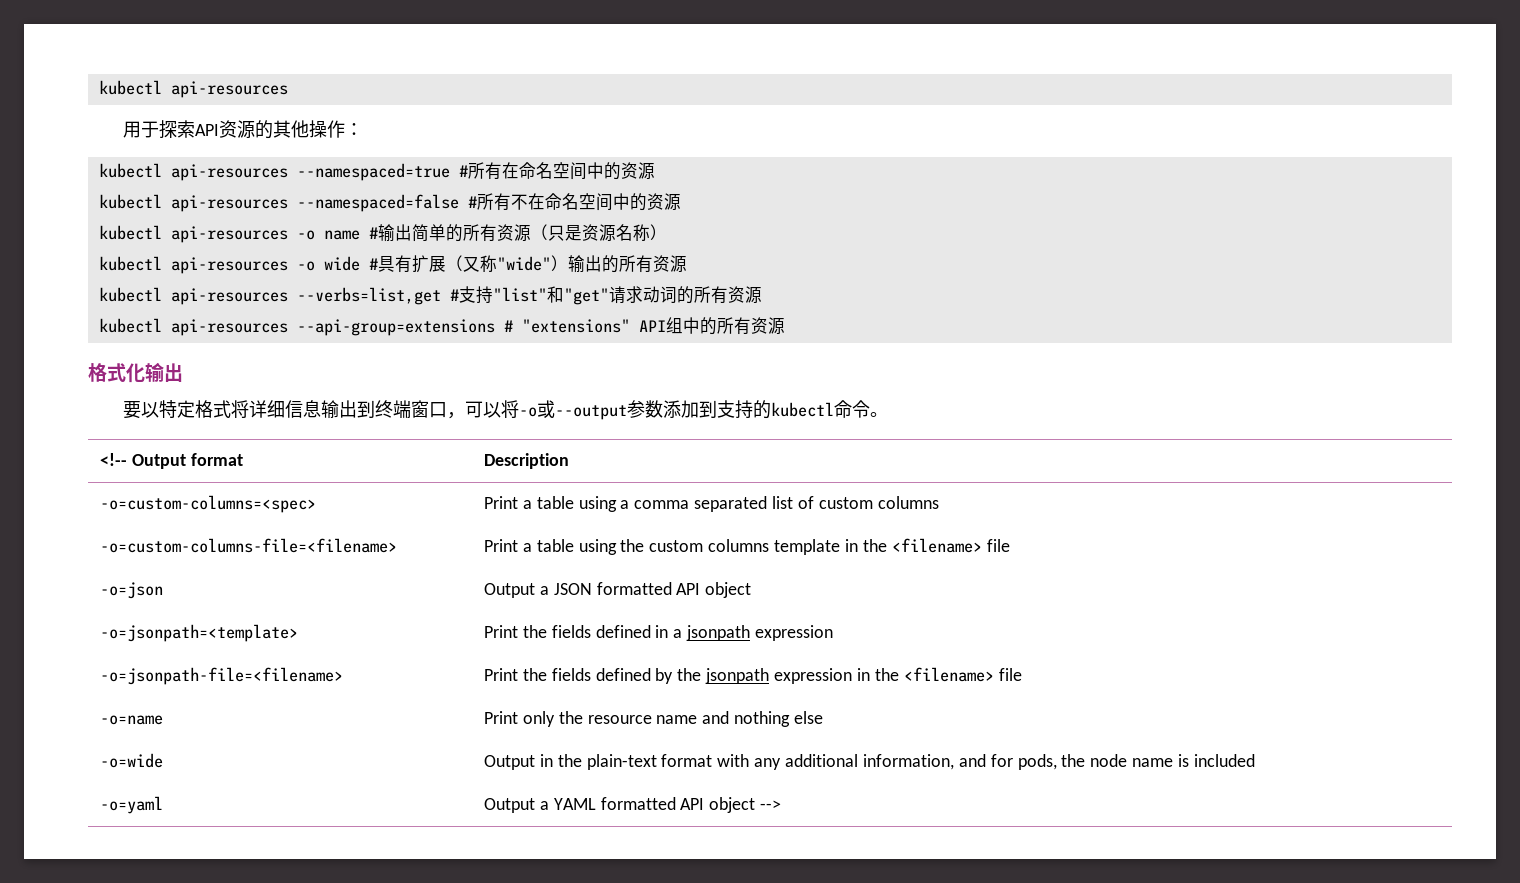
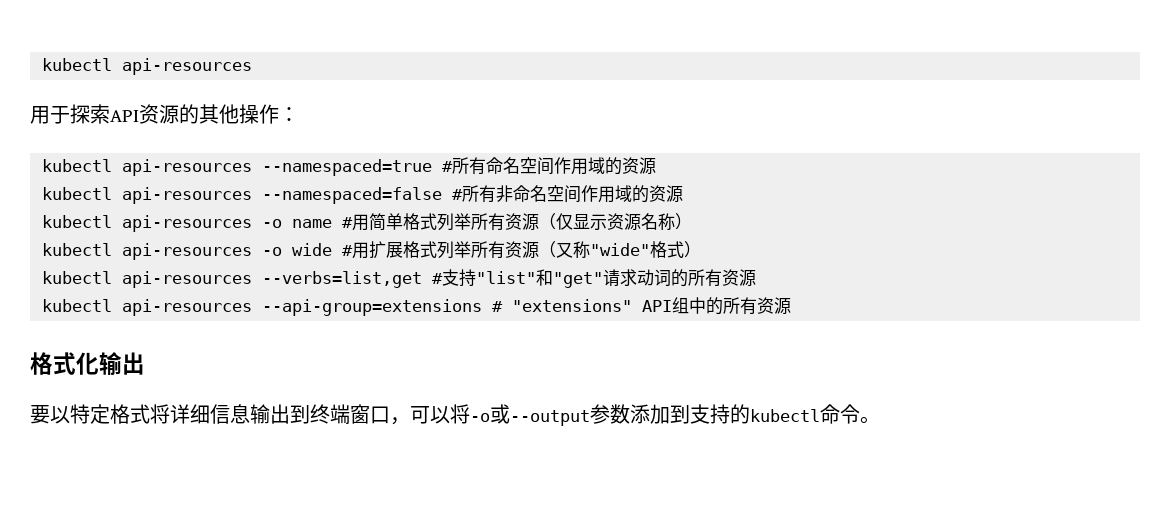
[501,162,604,180] 在命名空间中 -> [486,157,605,175] 命名空间作用域
[510,193,630,211] 不在命名空间中 -> [496,185,632,203] 非命名空间作用域
[377,224,582,242] 输出简单的所有资源（只是 -> [352,213,607,231] 用简单格式列举所有资源（仅显示
[377,255,446,273] 具有扩展 -> [352,241,539,259] 用扩展格式列举所有资源
[550,255,687,273] ）输出的所有资源 -> [650,241,701,258] 格式）
[100,453,243,469] [484,453,570,469] [100,495,317,513] [484,496,939,512] [100,538,398,553] [484,538,1010,555] [100,582,164,599] [484,582,752,598] [100,624,299,642] [484,625,834,641] [100,667,344,685] [484,667,1022,684] [100,715,164,725] [484,711,824,727] [100,753,164,768] [484,754,1255,770] [100,796,164,814] [484,797,782,813] // <!-- Output format | Description // -o=custom-columns=<spec> | Print a table using a comma separated list of custom columns // -o=custom-columns-file=<filename> | Print a table using the custom columns template in the <filename> file // -o=json | Output a JSON formatted API object // -o=jsonpath=<template> | Print the fields defined in a jsonpath expression // -o=jsonpath-file=<filename> | Print the fields defined by the jsonpath expression in the <filename> file // -o=name | Print only the resource name and nothing else // -o=wide | Output in the plain-text format with any additional information, and for pods, the node name is included // -o=yaml | Output a YAML formatted API object --> -> (880, 420) none

